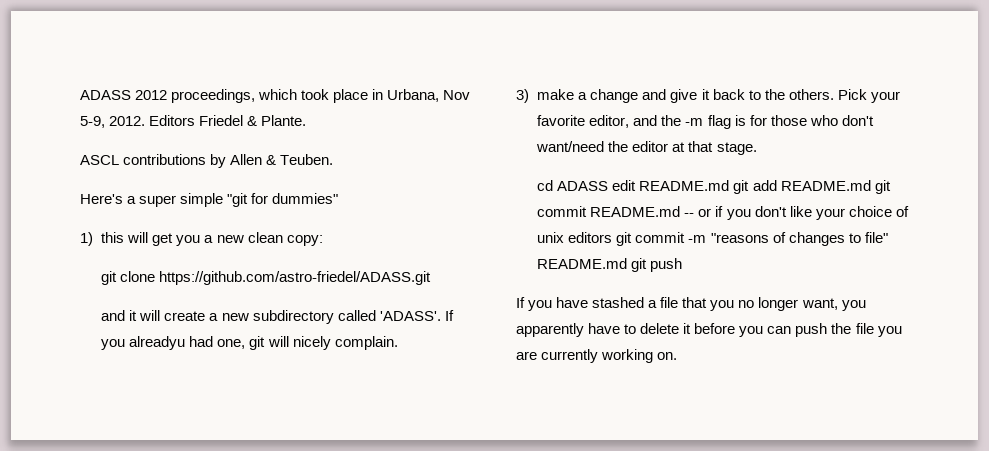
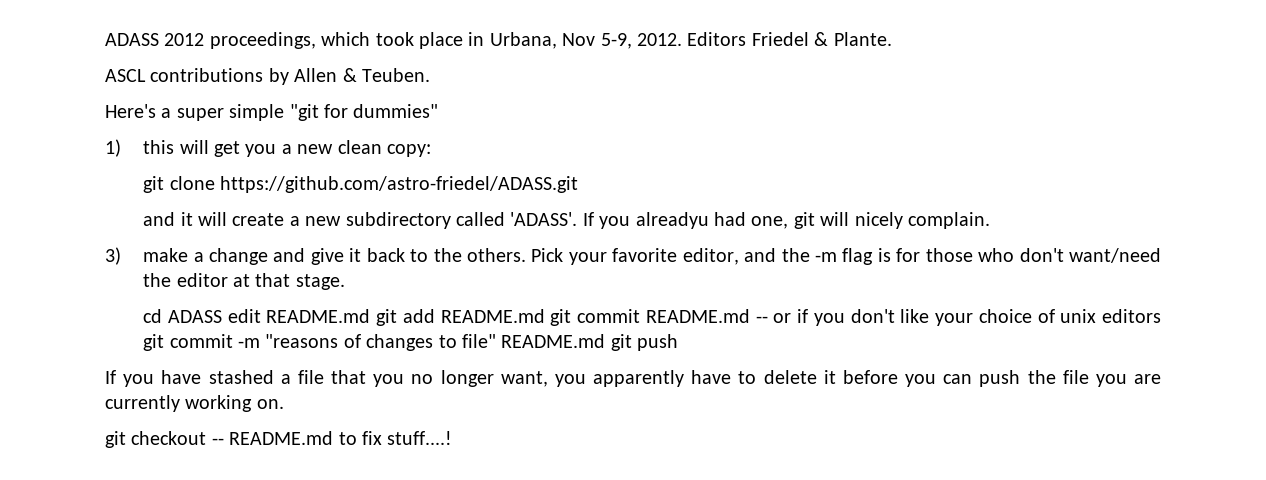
(678, 356) none -> [105,431,453,448] // git checkout -- README.md to fix stuff....!

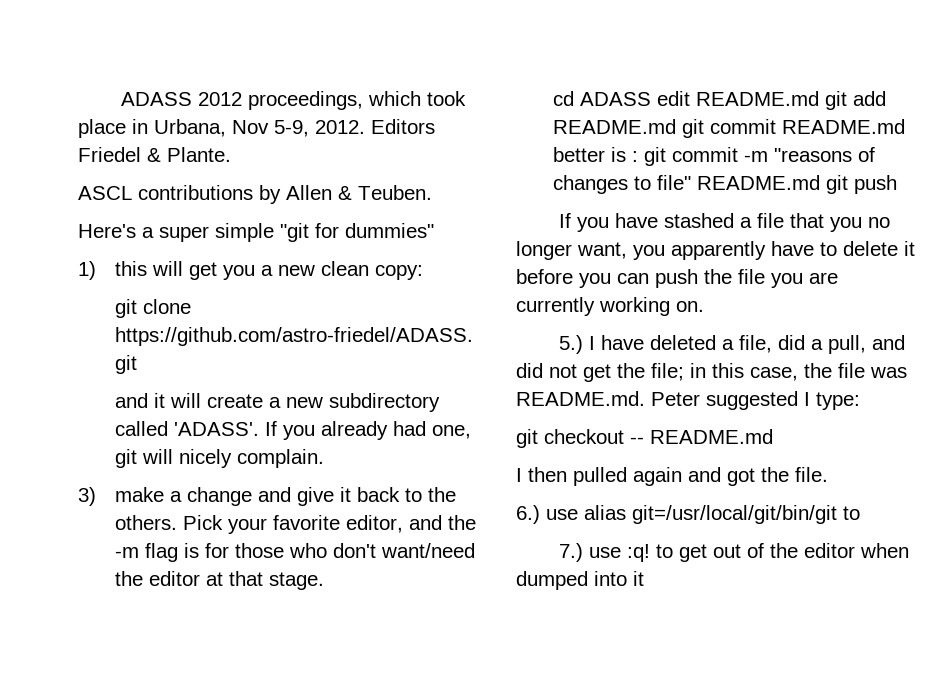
[635,212,709,229] alreadyu -> [321,421,389,440] already
[755,309,1161,326] -- or if you don't like your choice of unix editors -> [553,147,639,162] better is :
[105,431,453,448] git checkout -- README.md to fix stuff....! -> [558,335,905,354] [516,363,907,382] [516,391,860,410] [516,429,773,448] [516,467,828,486] [516,505,860,524] [558,543,909,562] [516,571,644,590] 5.) I have deleted a file, did a pull, and did not get the file; in this case, the file was README.md. Peter suggested I type: // git checkout -- README.md // I then pulled again and got the file. // 6.) use alias git=/usr/local/git/bin/git to // 7.) use :q! to get out of the editor when dumped into it

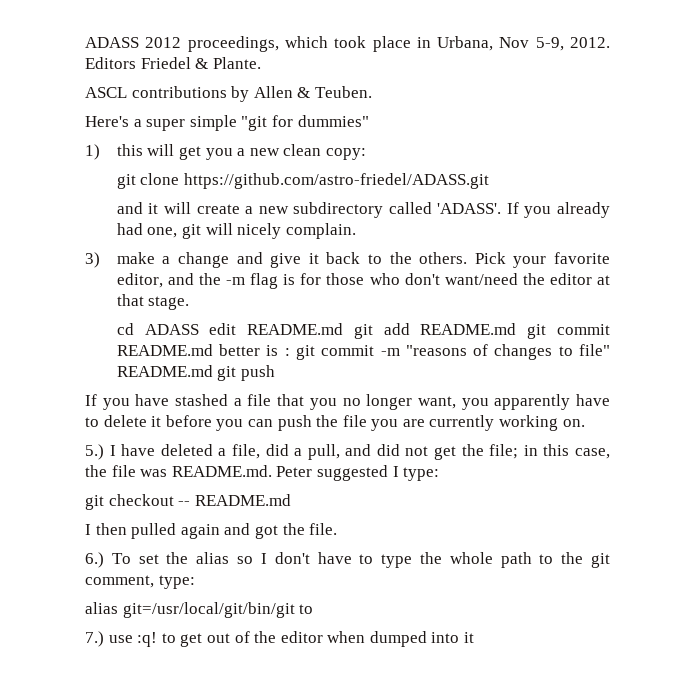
[546,509,578,520] use -> [111,552,610,568] [85,575,195,589] To set the alias so I don't have to type the whole path to the git comment, type: //

